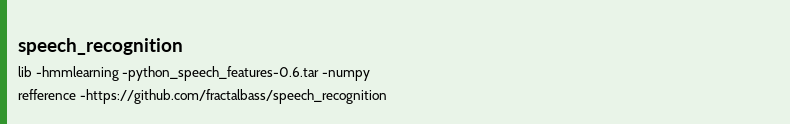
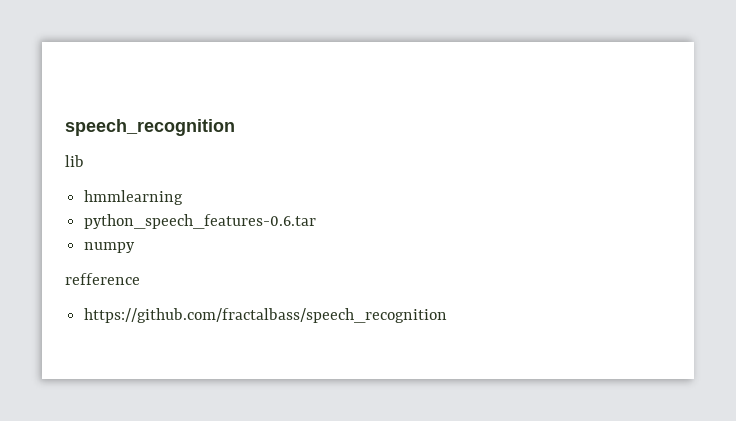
[35,66,370,81] -hmmlearning -python_speech_features-0.6.tar -numpy -> [84,190,184,205] [84,214,317,229] [84,242,136,253] // hmmlearning // python_speech_features-0.6.tar // numpy
[79,89,387,104] -https://github.com/fractalbass/speech_recognition -> [84,308,448,323] // https://github.com/fractalbass/speech_recognition

